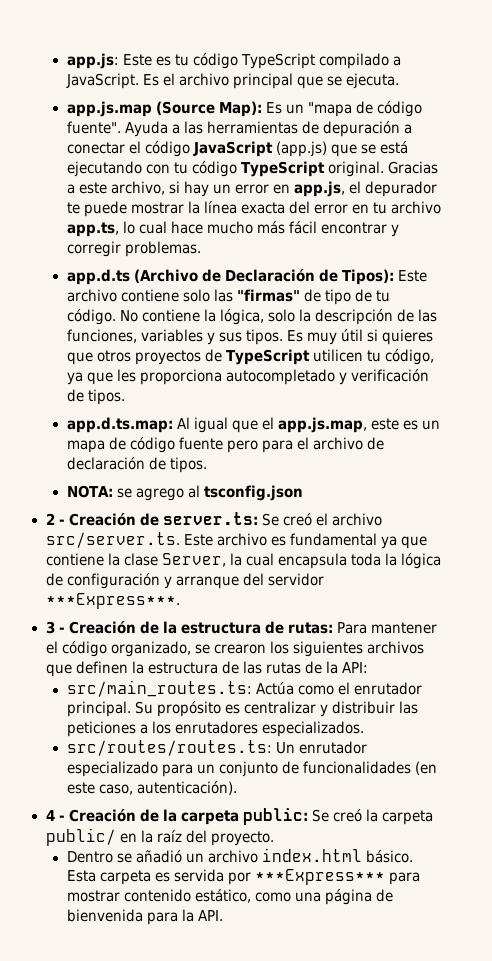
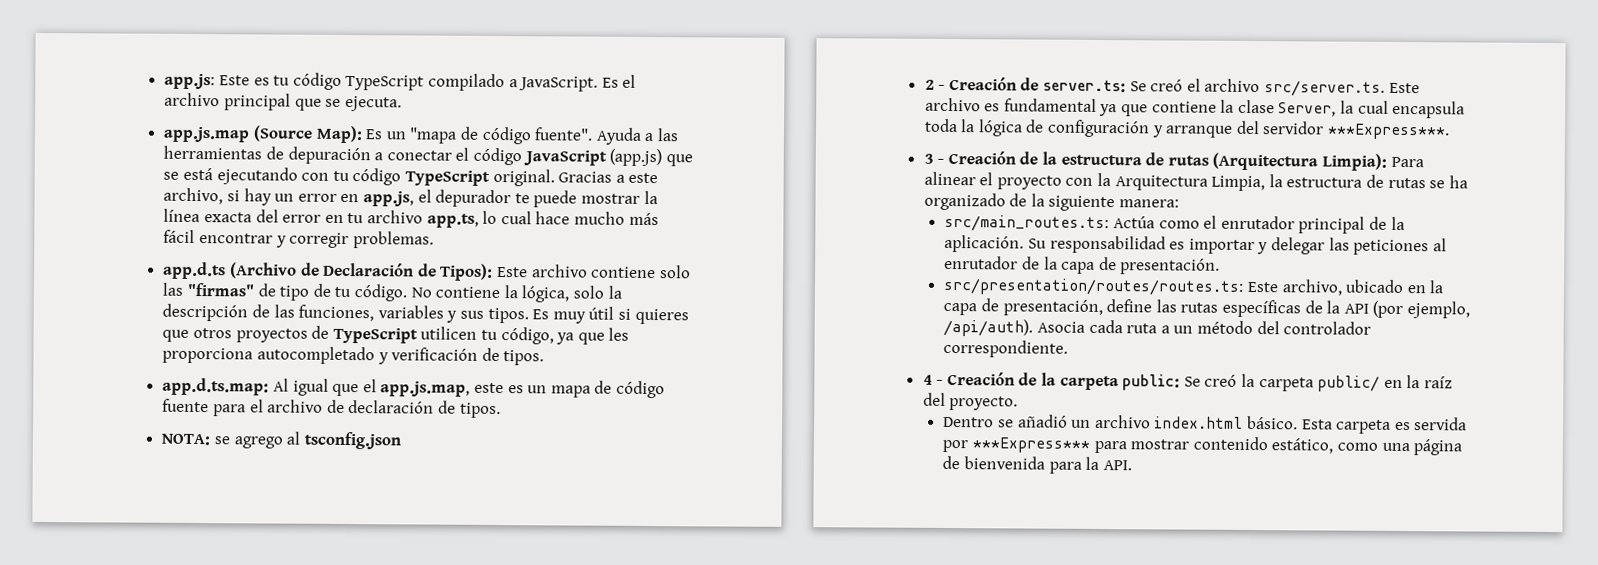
[226,440,258,453] pero -> (210, 405) none
[287,622,437,634] [45,641,424,657] [45,661,368,677] rutas: Para mantener el código organizado, se crearon los siguientes archivos que definen la estructura de las rutas de la API: -> [1167,152,1424,171] [923,171,1468,192] [923,192,1180,212] rutas (Arquitectura Limpia): Para alinear el proyecto con la Arquitectura Limpia, la estructura de rutas se ha organizado de la siguiente manera:
[66,701,418,717] [66,721,364,737] [66,740,367,756] [66,761,437,777] [66,781,237,795] principal. Su propósito es centralizar y distribuir las peticiones a los enrutadores especializados. // src/routes/routes.ts: Un enrutador especializado para un conjunto de funcionalidades (en este caso, autenticación). -> [1298,216,1405,234] [944,234,1447,256] [944,255,1221,275] [943,277,1445,296] [943,298,1470,319] [943,318,1372,337] [943,339,1069,358] principal de la aplicación. Su responsabilidad es importar y delegar las peticiones al enrutador de la capa de presentación. // src/presentation/routes/routes.ts: Este archivo, ubicado en la capa de presentación, define las rutas específicas de la API (por ejemplo, /api/auth). Asocia cada ruta a un método del controlador correspondiente.

